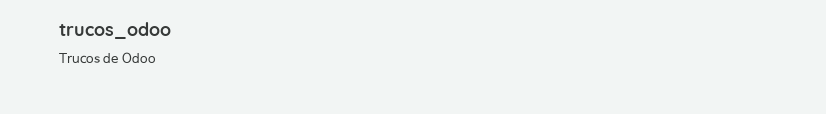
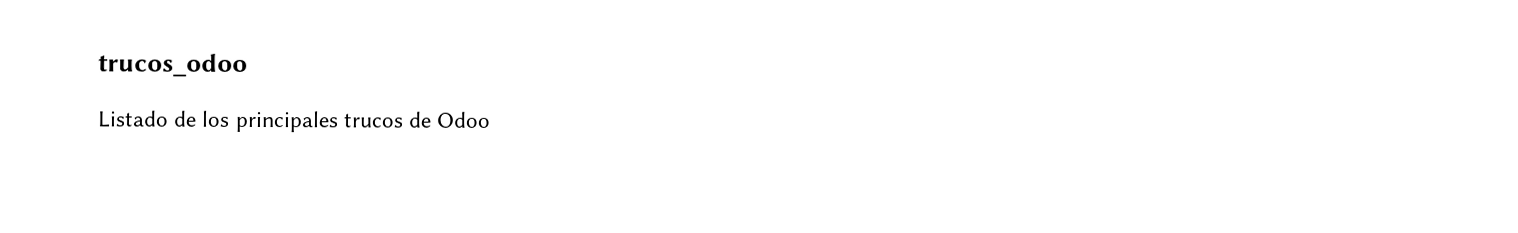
[59,53,100,64] Trucos -> [97,110,404,133] Listado de los principales trucos

